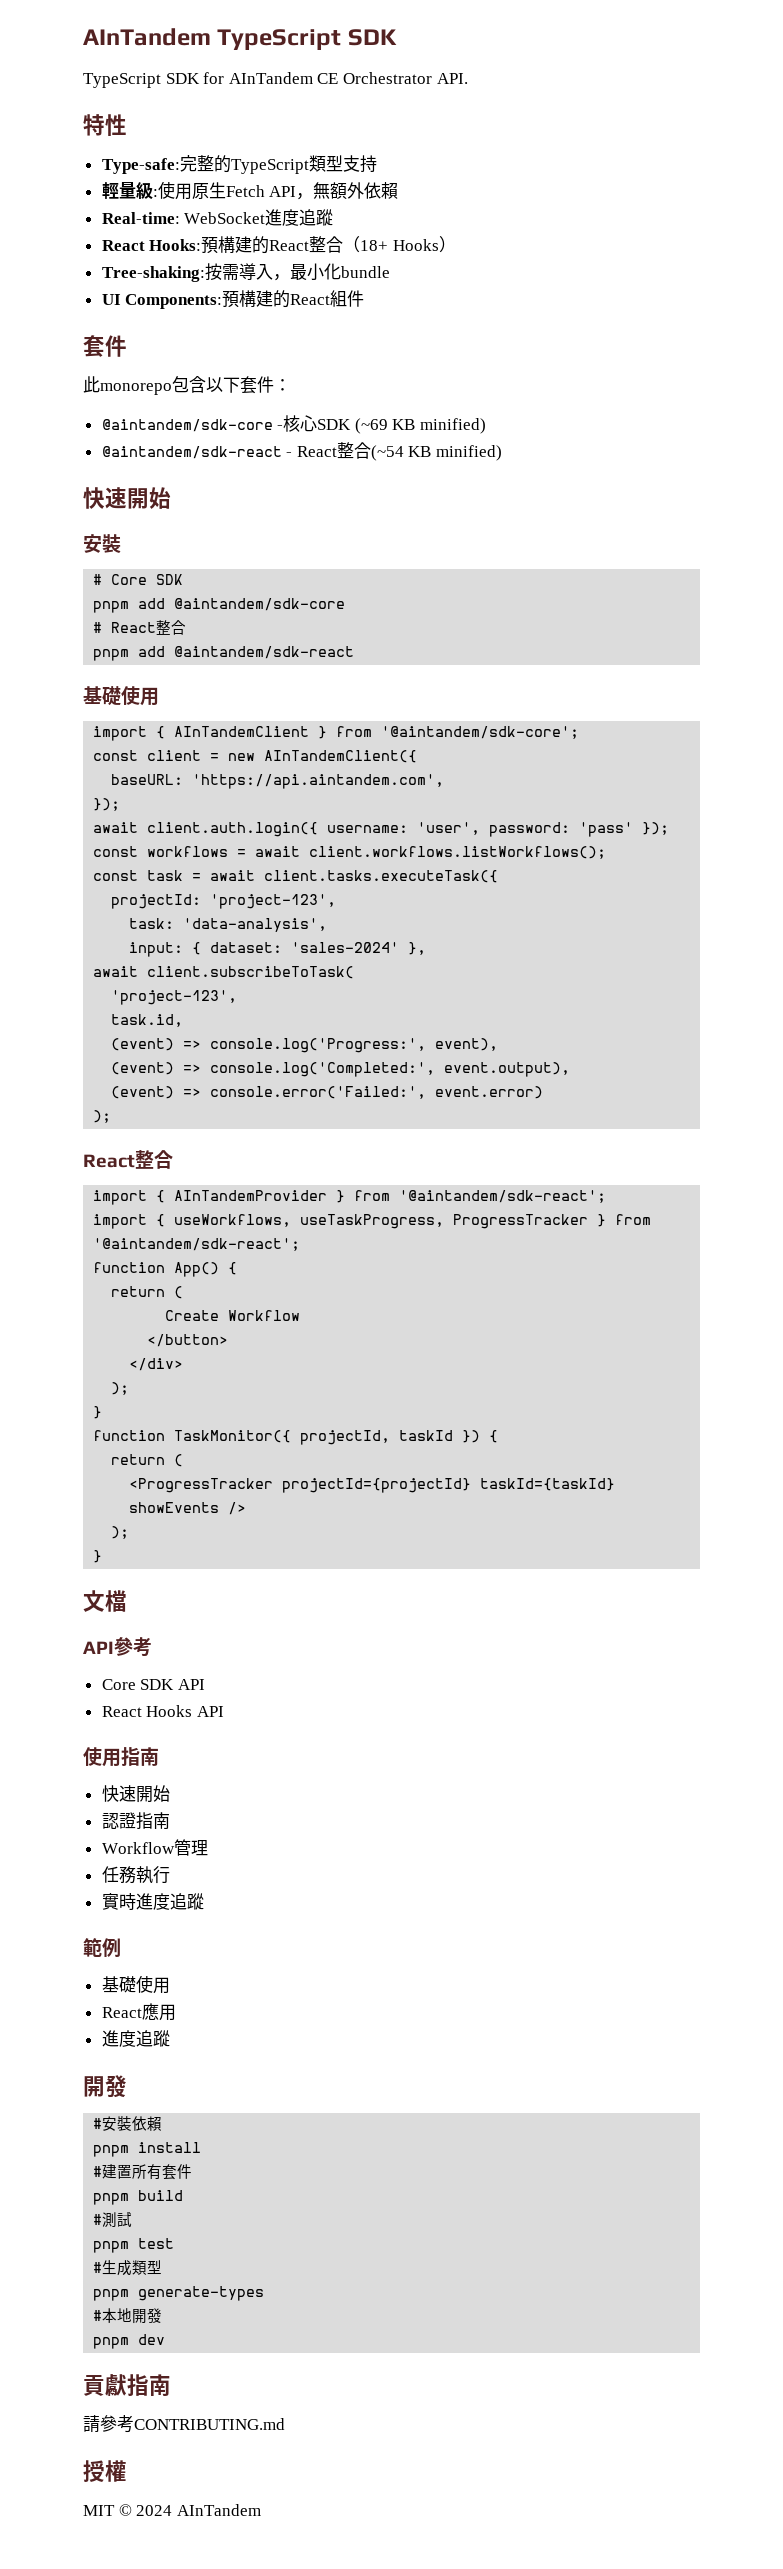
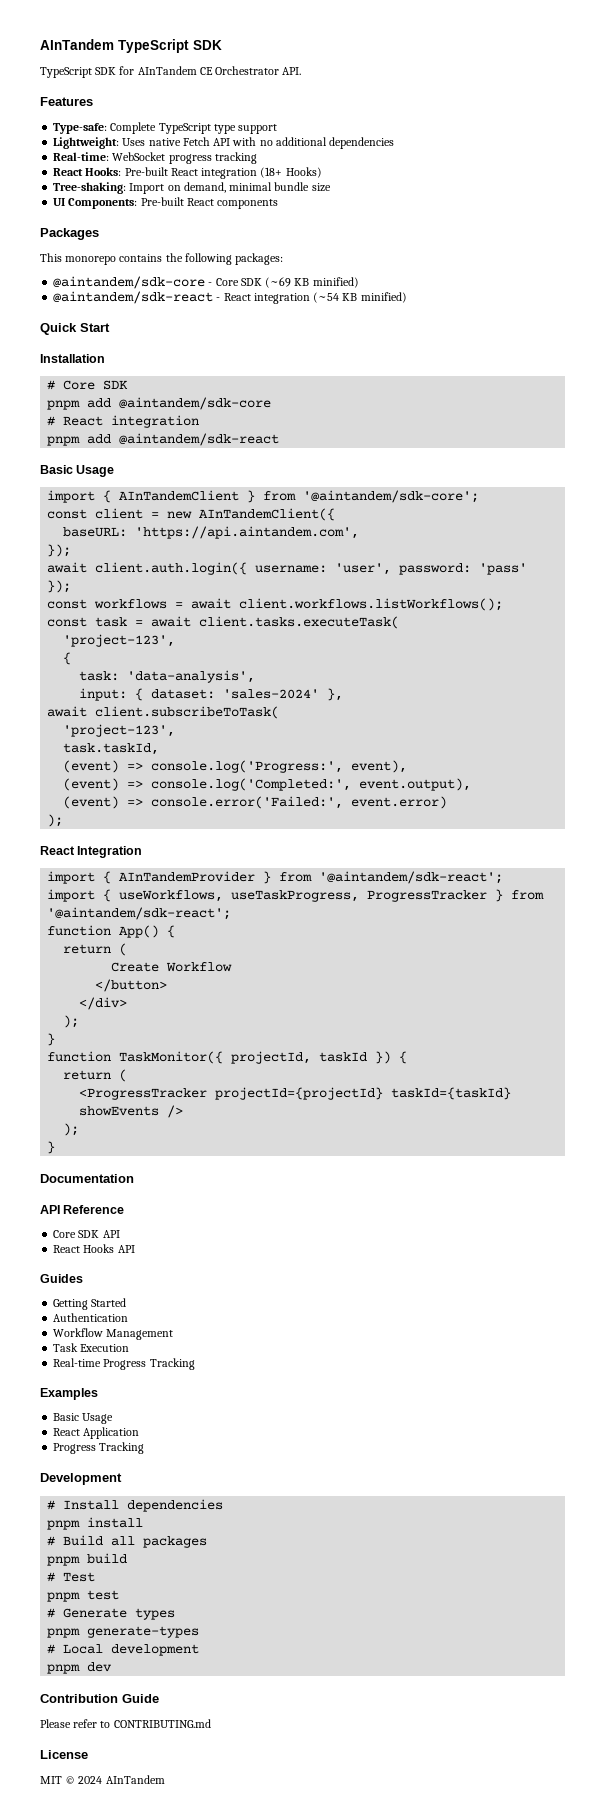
[83,114,127,136] 特性 -> [40,97,93,106] Features
[179,155,377,174] [101,181,399,200] 完整的TypeScript類型支持 // 輕量級:使用原生Fetch API，無額外依賴 -> [110,122,278,134] [53,137,395,149] Complete TypeScript type support // Lightweight: Uses native Fetch API with no additional dependencies
[265,209,334,226] 進度追蹤 -> [168,152,257,164] progress tracking
[201,236,456,254] [101,263,341,282] 預構建的React整合（18+ Hooks） // Tree-shaking:按需導入，最小化 -> [124,167,322,179] [53,182,273,194] Pre-built React integration (18+ Hooks) // Tree-shaking: Import on demand, minimal
(390, 272) none -> [311,183,331,192] size
[222,290,365,308] [83,335,127,357] [83,376,291,395] 預構建的React組件 // 套件 // 此monorepo包含以下套件： -> [140,197,279,209] [40,228,99,240] [40,253,284,265] Pre-built React components // Packages // This monorepo contains the following packages:
[283,415,318,432] 核心 -> [215,278,239,286] Core
[336,442,371,459] 整合 -> [253,293,310,304] integration
[83,487,171,509] [83,534,121,553] 快速開始 // 安裝 -> [40,323,110,335] [40,354,105,363] Quick Start // Installation
[156,620,187,635] 整合 -> [111,415,200,428] integration
[83,686,159,706] 基礎使用 -> [40,465,115,477] Basic Usage
[264,870,499,883] [111,894,337,909] client.tasks.executeTask({ // projectId: 'project-123', -> [199,616,400,629] [63,634,176,647] [63,652,72,665] client.tasks.executeTask( // 'project-123', // {
[111,1014,184,1027] task.id, -> [63,743,160,755] task.taskId,
[135,1150,173,1169] 整合 -> [77,846,143,858] Integration
[83,1590,127,1612] [83,1637,152,1657] 文檔 // API參考 -> [40,1174,134,1183] [40,1205,125,1214] Documentation // API Reference
[83,1747,159,1767] [101,1785,170,1803] [101,1812,170,1830] [101,1839,208,1856] [101,1866,170,1884] [101,1893,204,1910] [83,1938,121,1957] [101,1975,170,1994] [101,2003,176,2021] [101,2030,170,2047] [83,2075,127,2098] [93,2116,163,2131] 使用指南 // 快速開始 // 認證指南 // Workflow管理 // 任務執行 // 實時進度追蹤 // 範例 // 基礎使用 // React應用 // 進度追蹤 // 開發 // #安裝依賴 -> [40,1274,83,1283] [53,1298,127,1310] [53,1313,129,1322] [53,1328,174,1340] [53,1343,130,1352] [53,1358,195,1370] [40,1388,98,1400] [53,1413,114,1424] [53,1427,140,1439] [53,1442,145,1454] [40,1473,122,1485] [47,1499,224,1512] Guides // Getting Started // Authentication // Workflow Management // Task Execution // Real-time Progress Tracking // Examples // Basic Usage // React Application // Progress Tracking // Development // # Install dependencies
[102,2164,193,2180] 建置所有套件 -> [63,1535,208,1548] Build all packages
[102,2212,133,2228] 測試 -> [63,1572,96,1582] Test
[102,2260,163,2276] 生成類型 -> [63,1608,176,1620] Generate types
[102,2308,163,2324] 本地開發 -> [63,1644,200,1656] Local development
[83,2374,171,2396] [83,2415,134,2433] 貢獻指南 // 請參考 -> [40,1694,159,1703] [40,1719,111,1728] Contribution Guide // Please refer to
[83,2460,127,2482] 授權 -> [40,1750,88,1759] License

